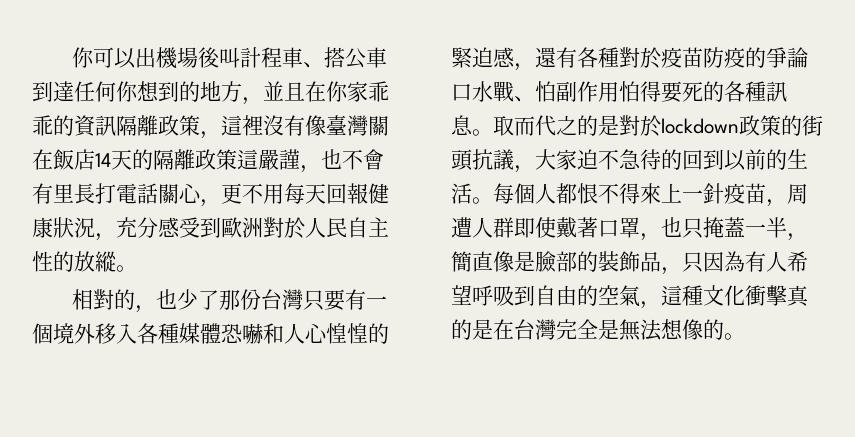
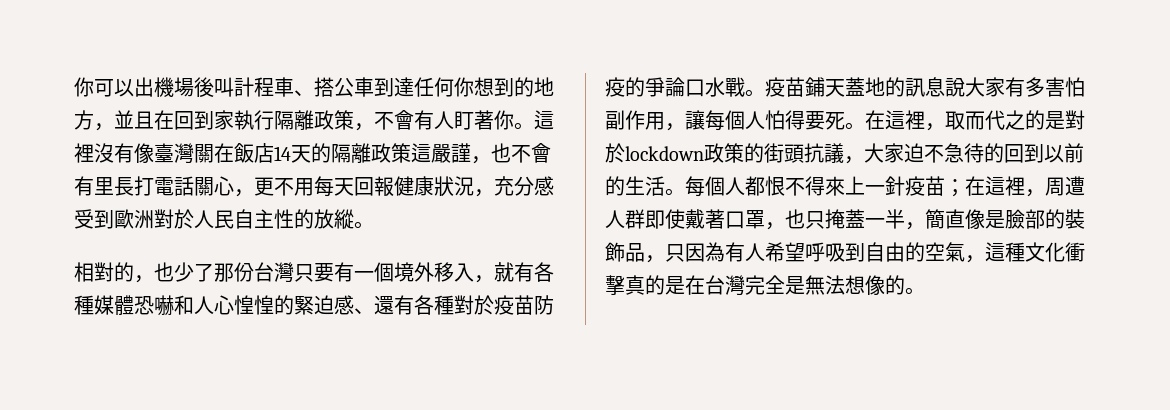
[326,81,389,102] [32,115,221,139] 你家乖乖的資訊隔離政策， -> [174,110,534,131] 回到家執行隔離政策，不會有人盯著你。
(137, 333) none -> [474,262,534,283] ，就有
[514,63,535,71] ， -> [354,308,374,314] 、
[514,81,787,103] [451,115,493,136] 、怕副作用怕得要死的各種訊息。 -> [745,77,1085,97] [605,110,945,131] 。疫苗鋪天蓋地的訊息說大家有多害怕副作用，讓每個人怕得要死。在這裡，
(766, 193) none -> [945,176,1025,197] ；在這裡

